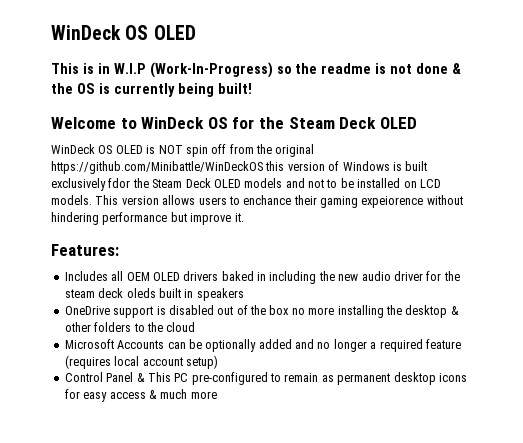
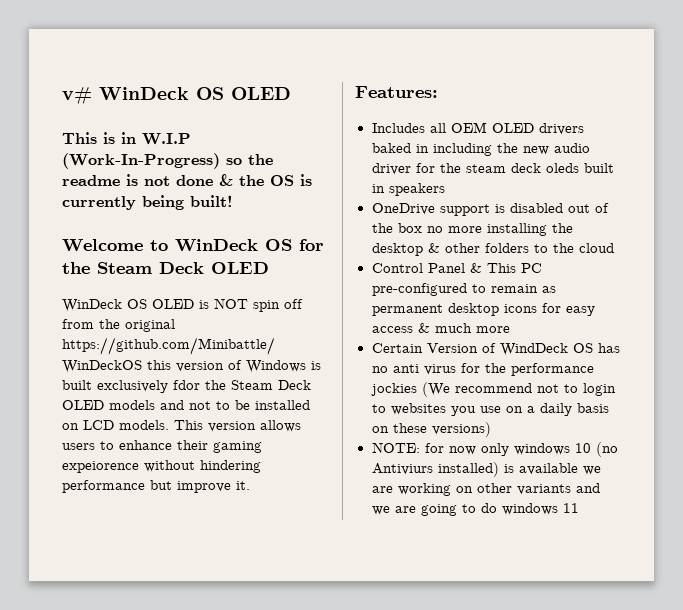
(51, 32) none -> [62,87,92,105] v#
[243,195,292,205] enchance -> [119,440,172,450] enhance
[64,339,461,352] [64,355,218,369] // Microsoft Accounts can be optionally added and no longer a required feature (requires local account setup) -> (614, 248) none
(217, 395) none -> [371,343,620,356] [371,363,594,376] [370,382,616,397] [371,403,609,416] [371,422,491,437] [371,442,618,457] [371,462,601,477] [371,483,600,496] [371,503,579,516] // Certain Version of WindDeck OS has no anti virus for the performance jockies (We recommend not to login to websites you use on a daily basis on these versions) // NOTE: for now only windows 10 (no Antiviurs installed) is available we are working on other variants and we are going to do windows 11

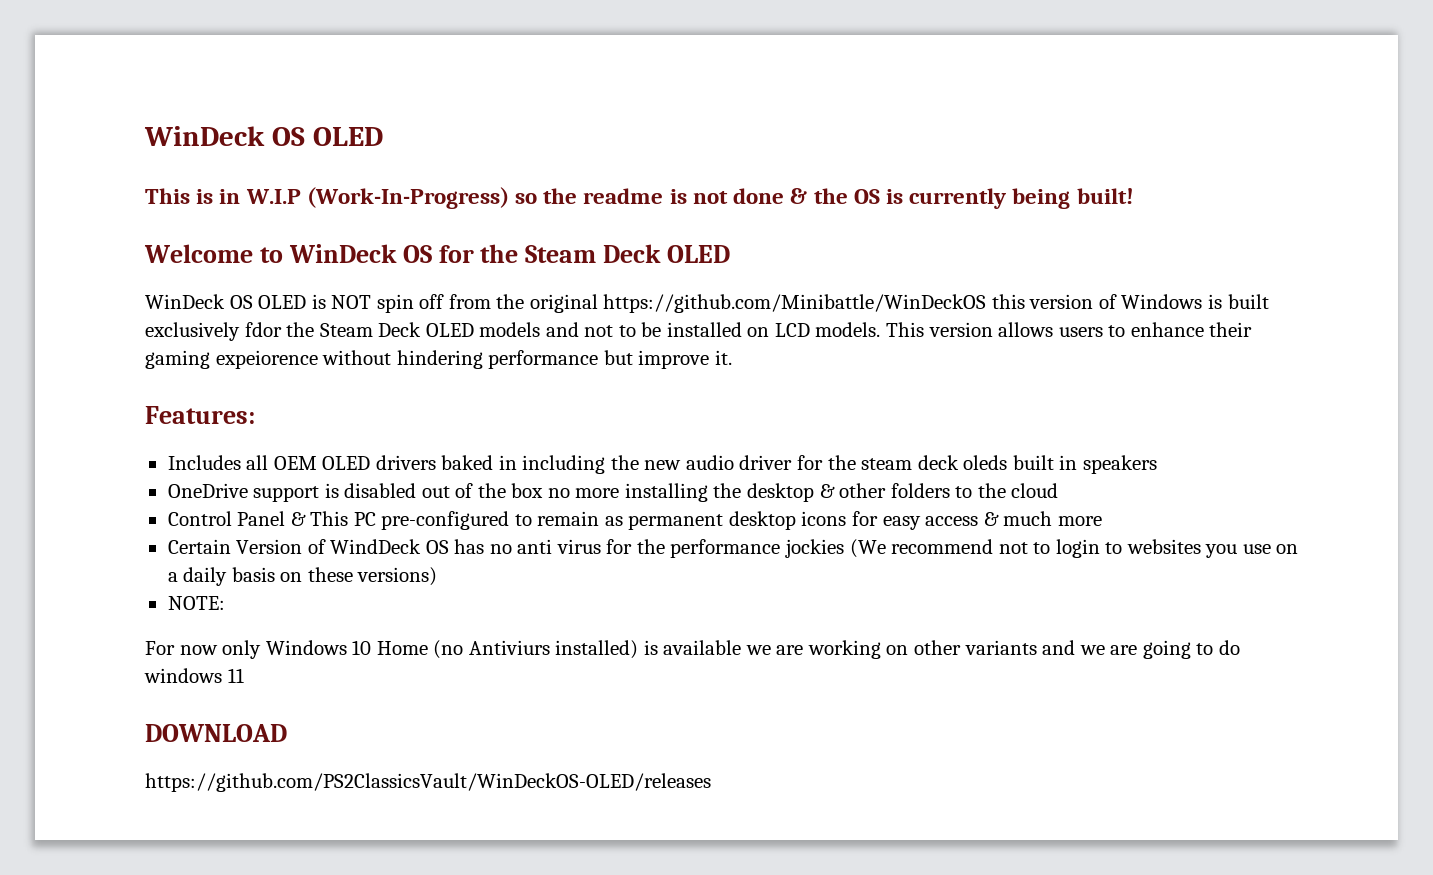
[62,87,92,105] v# -> (144, 136) none
[424,443,444,453] for -> [145,641,175,655] // For
[513,443,591,455] windows 10 -> [265,640,428,655] Windows 10 Home
(579, 508) none -> [145,724,287,742] [145,773,711,792] // DOWNLOAD // https://github.com/PS2ClassicsVault/WinDeckOS-OLED/releases

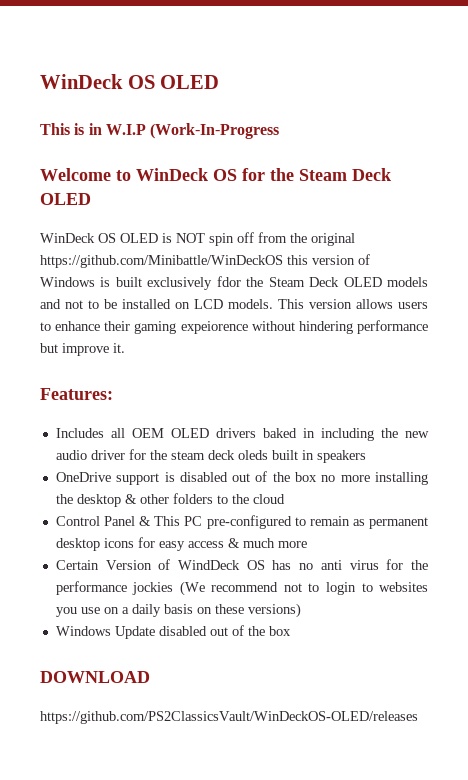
[306,187,1134,209] (Work-In-Progress) so the readme is not done & the OS is currently being built! -> [150,123,280,139] (Work-In-Progress
[167,596,225,610] [145,640,1240,659] [144,668,244,683] NOTE: // For now only Windows 10 Home (no Antiviurs installed) is available we are working on other variants and we are going to do windows 11 -> [55,625,291,639] Windows Update disabled out of the box

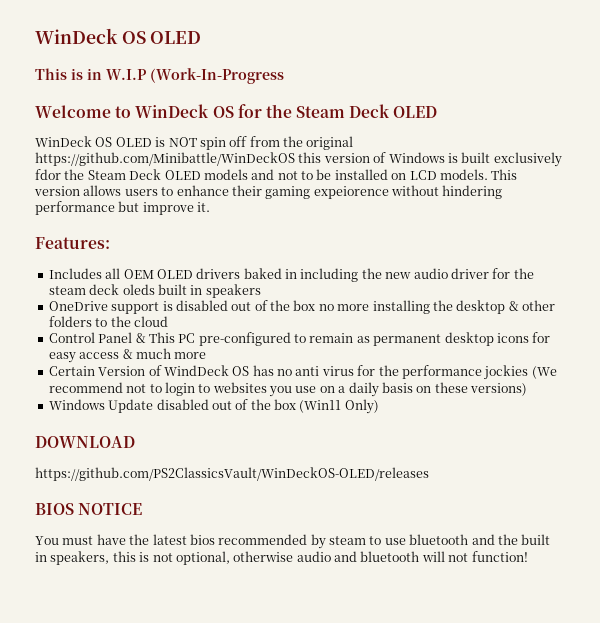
(291, 631) none -> [299,399,379,414] (Win11 Only)
(418, 717) none -> [35,503,143,515] [35,534,551,549] [35,551,528,565] // BIOS NOTICE // You must have the latest bios recommended by steam to use bluetooth and the built in speakers, this is not optional, otherwise audio and bluetooth will not function!

